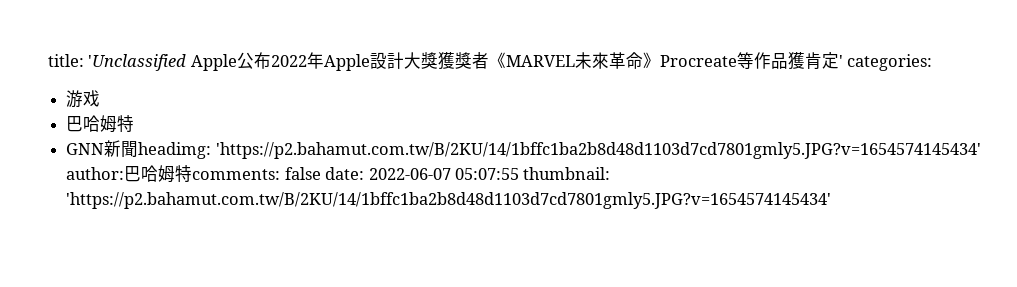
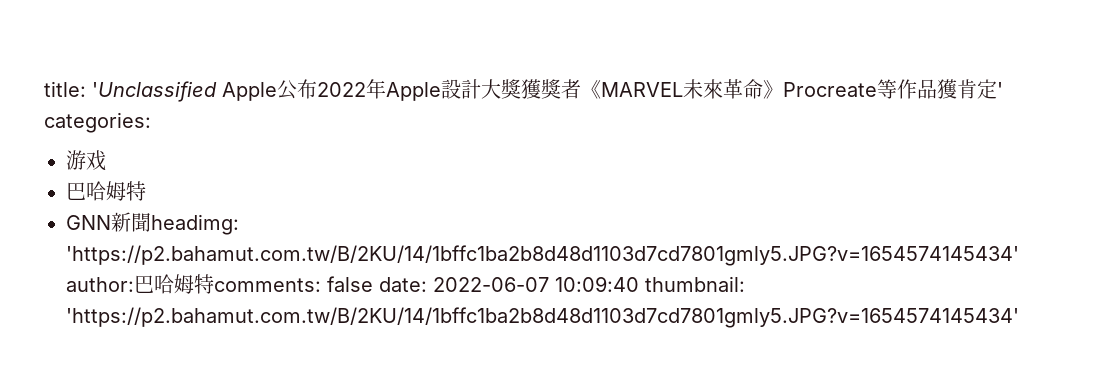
[454,168,519,180] 05:07:55 -> [555,276,639,292] 10:09:40

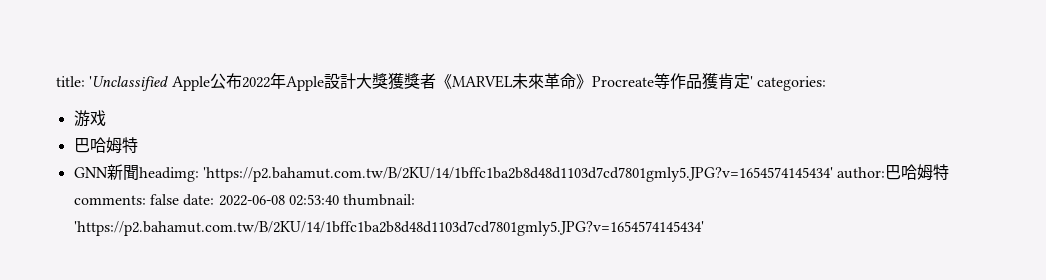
[433,276,639,292] 2022-06-07 10:09:40 -> [218,194,339,206] 2022-06-08 02:53:40

